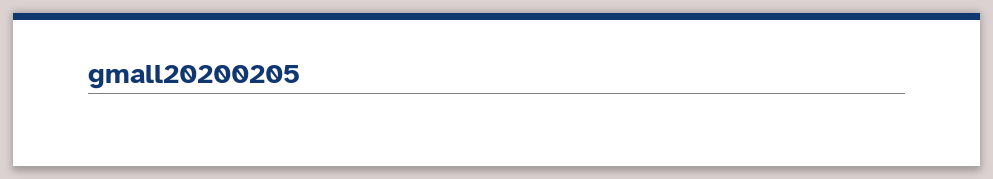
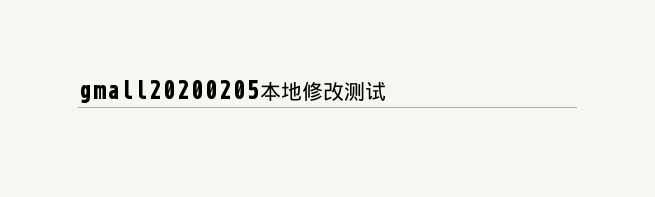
(300, 77) none -> [260,81,386,101] 本地修改测试

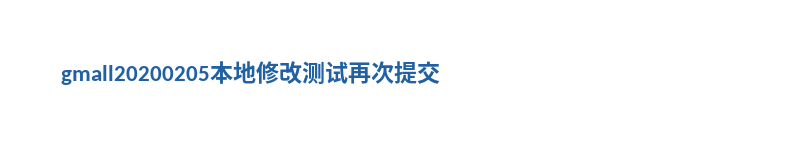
(386, 91) none -> [348,61,440,84] 再次提交

